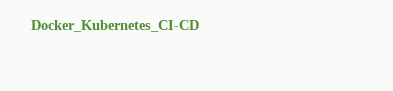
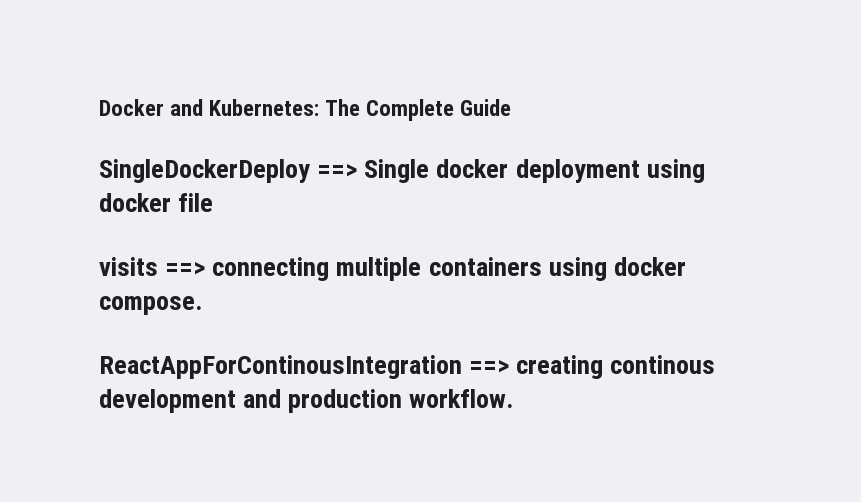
[31,20,199,32] Docker_Kubernetes_CI-CD -> [99,99,512,121] [99,159,705,183] [99,193,214,212] [99,257,686,281] [99,296,203,315] [99,355,716,379] [99,389,515,413] Docker and Kubernetes: The Complete Guide // SingleDockerDeploy ==> Single docker deployment using docker file // visits ==> connecting multiple containers using docker compose. // ReactAppForContinousIntegration ==> creating continous development and production workflow.

